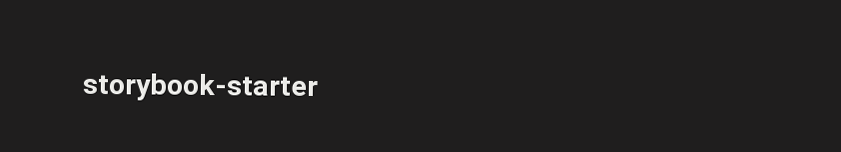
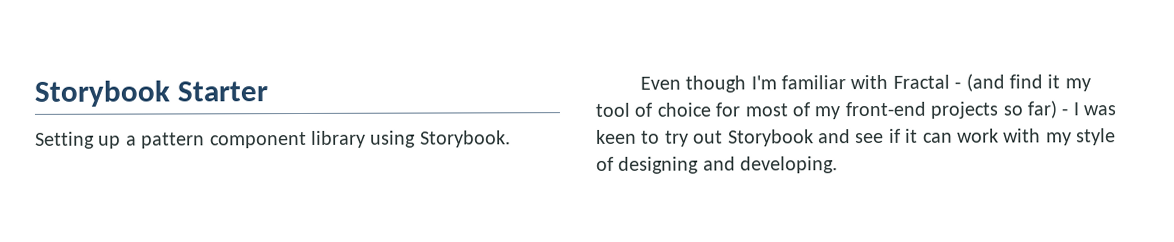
[82,72,319,103] storybook-starter -> [34,80,269,107] [35,130,511,149] [639,73,1091,93] [595,100,1117,120] [596,128,1117,147] [596,156,839,174] Storybook Starter // Setting up a pattern component library using Storybook. // Even though I'm familiar with Fractal - (and find it my tool of choice for most of my front-end projects so far) - I was keen to try out Storybook and see if it can work with my style of designing and developing.

